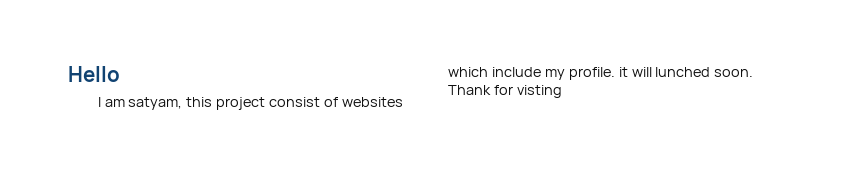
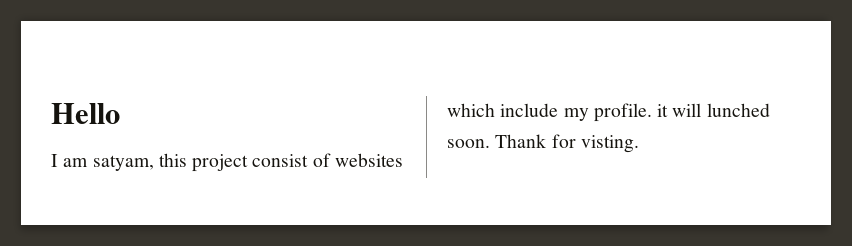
[516,85,562,98] visting -> [580,135,639,153] visting.

